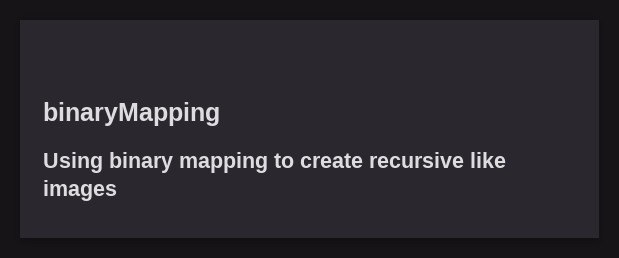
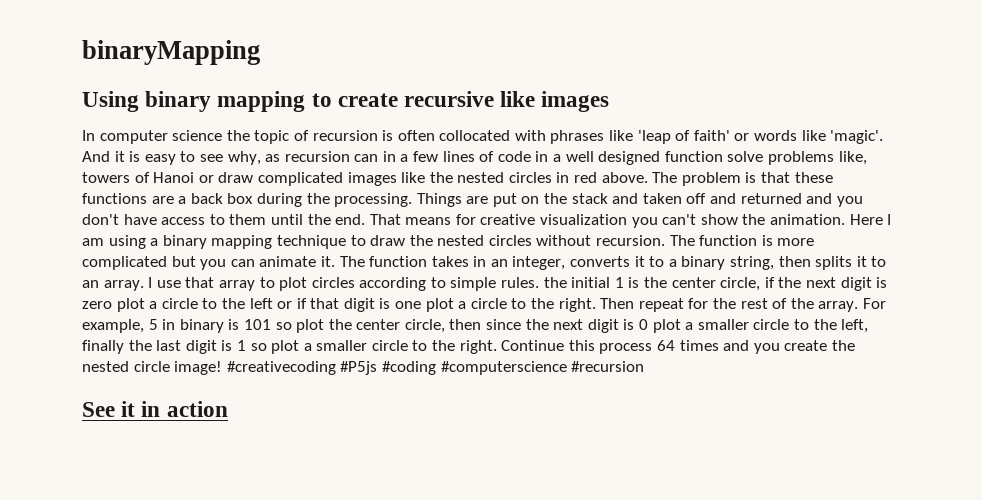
(117, 190) none -> [82,130,884,144] [82,151,867,165] [82,172,833,186] [82,193,863,207] [82,214,892,228] [82,235,815,249] [82,256,887,270] [82,277,888,291] [82,298,886,312] [82,319,869,333] [82,340,855,354] [82,361,645,375] [82,401,228,417] // In computer science the topic of recursion is often collocated with phrases like 'leap of faith' or words like 'magic'. And it is easy to see why, as recursion can in a few lines of code in a well designed function solve problems like, towers of Hanoi or draw complicated images like the nested circles in red above. The problem is that these functions are a back box during the processing. Things are put on the stack and taken off and returned and you don't have access to them until the end. That means for creative visualization you can't show the animation. Here I am using a binary mapping technique to draw the nested circles without recursion. The function is more complicated but you can animate it. The function takes in an integer, converts it to a binary string, then splits it to an array. I use that array to plot circles according to simple rules. the initial 1 is the center circle, if the next digit is zero plot a circle to the left or if that digit is one plot a circle to the right. Then repeat for the rest of the array. For example, 5 in binary is 101 so plot the center circle, then since the next digit is 0 plot a smaller circle to the left, finally the last digit is 1 so plot a smaller circle to the right. Continue this process 64 times and you create the nested circle image! #creativecoding #P5js #coding #computerscience #recursion // See it in action

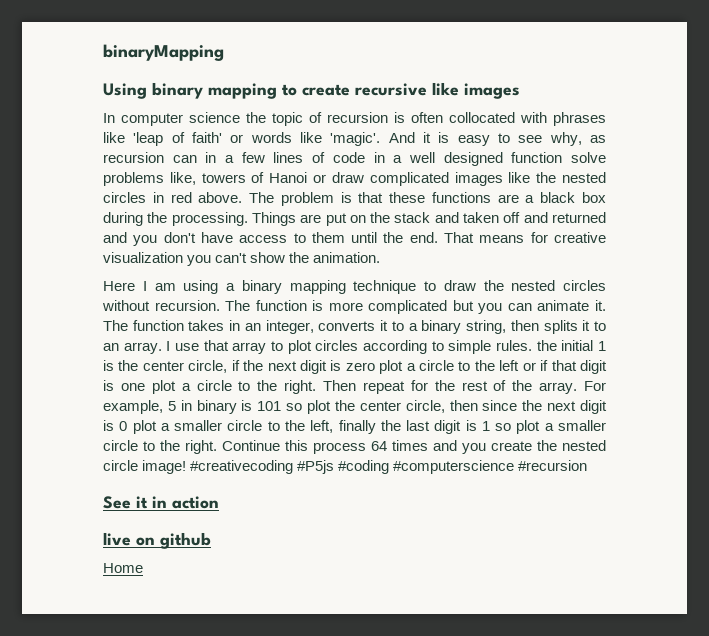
[190,193,223,204] back -> [540,192,576,203] black
(846, 219) none -> (381, 257) //
(228, 409) none -> [103,532,211,549] [103,563,143,573] // live on github // Home

